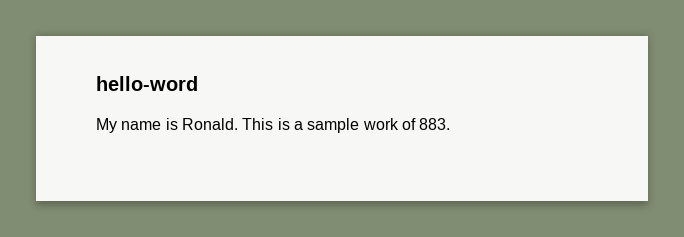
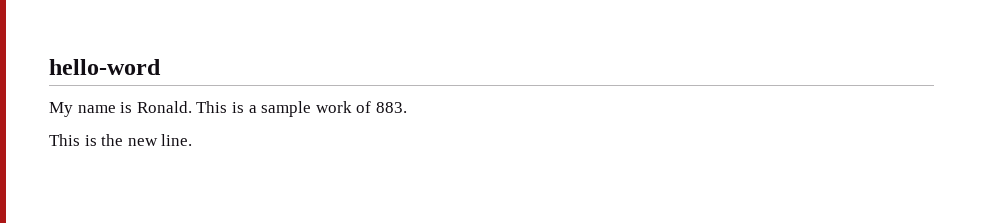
(451, 124) none -> [49,134,193,146] // This is the new line.

